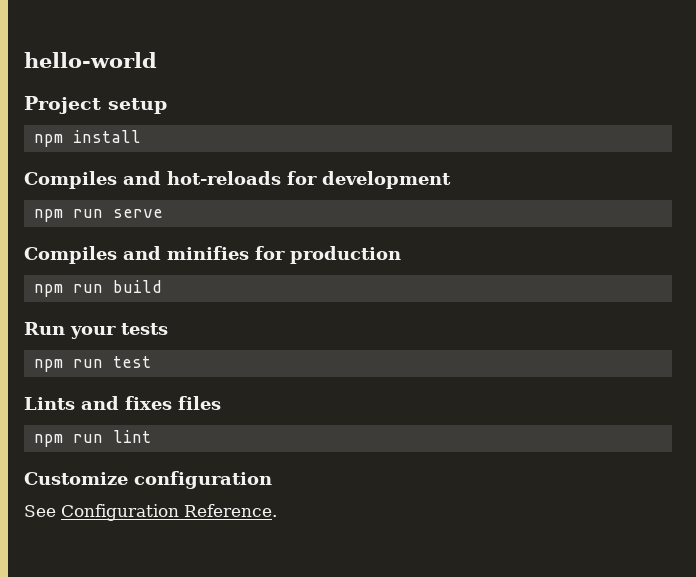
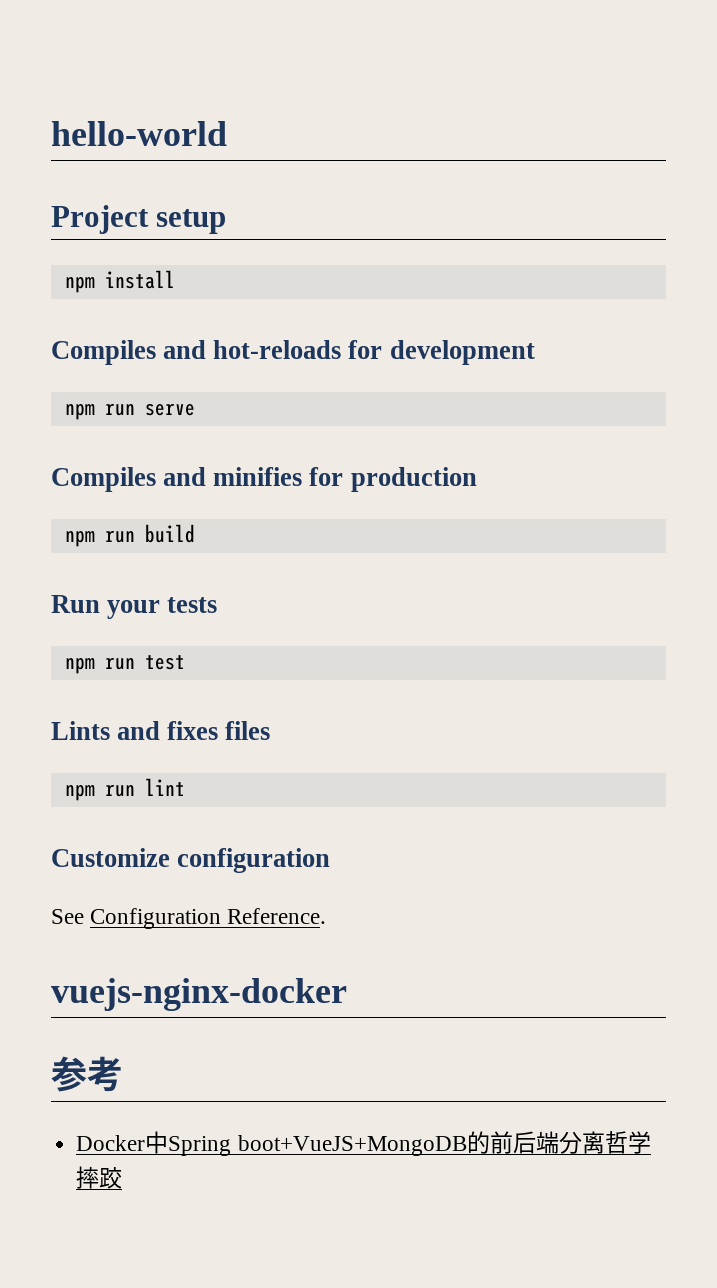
(277, 510) none -> [51,978,347,1011] [51,1056,123,1092] [76,1131,651,1156] [76,1166,123,1189] // vuejs-nginx-docker // 参考 // Docker中Spring boot+VueJS+MongoDB的前后端分离哲学摔跤

